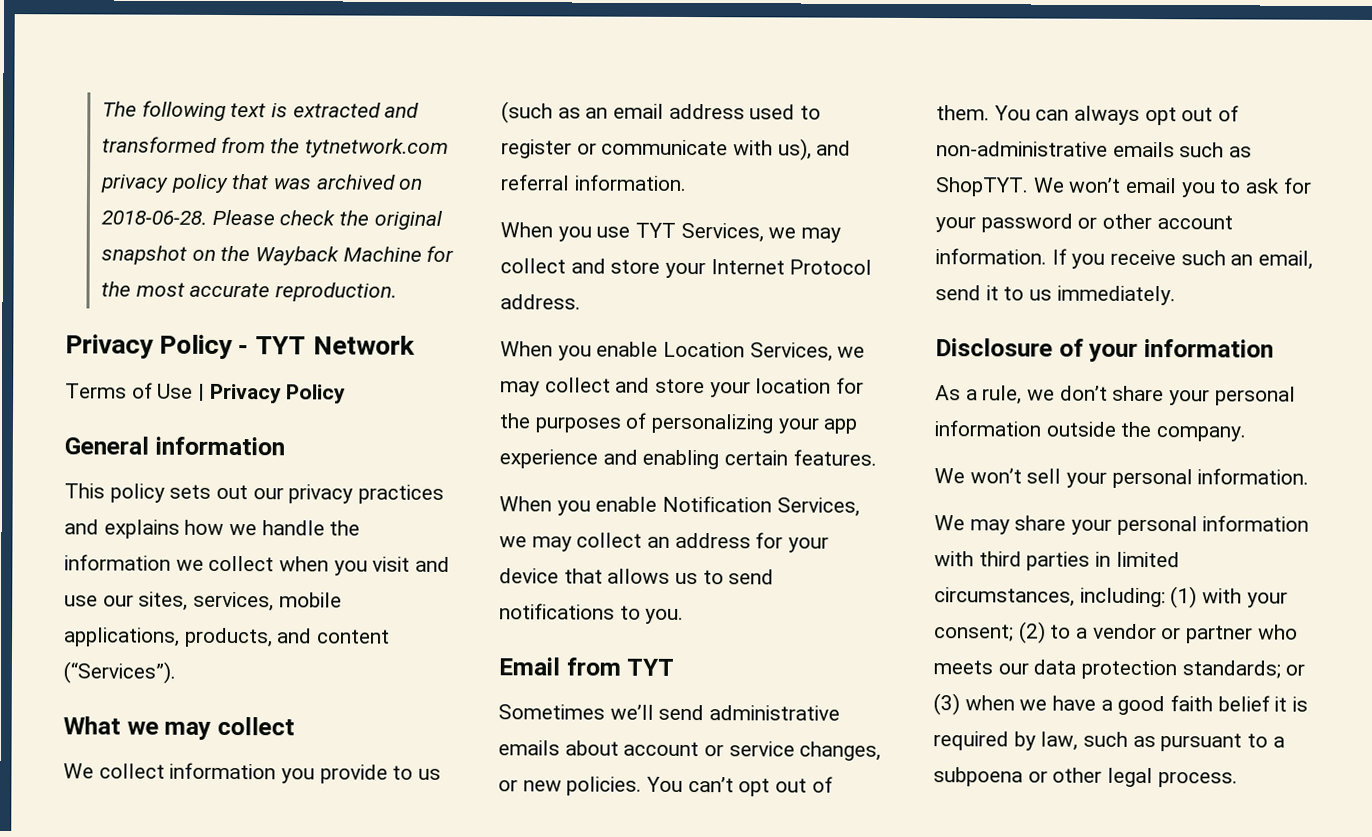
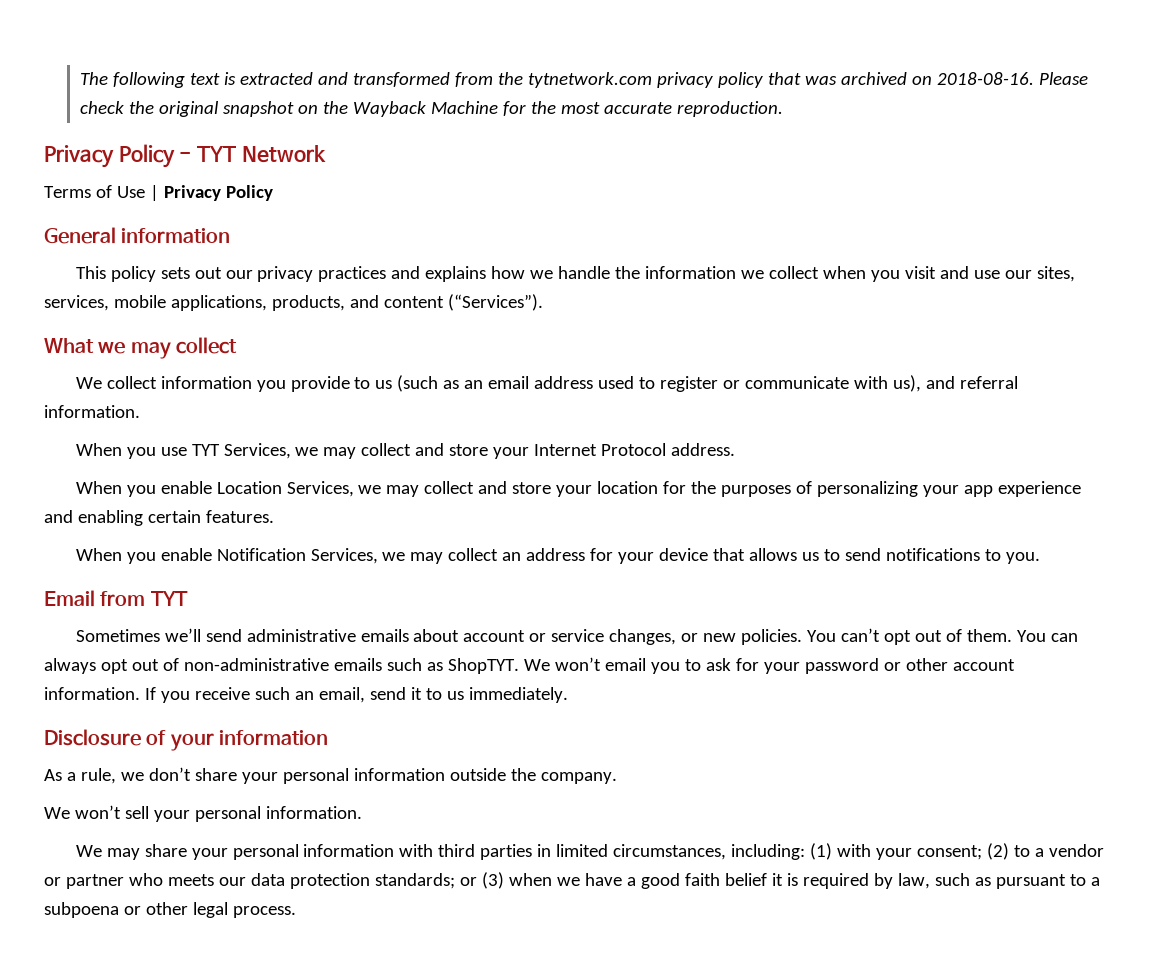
[100,210,207,225] 2018-06-28. -> [937,72,1035,85] 2018-08-16.

